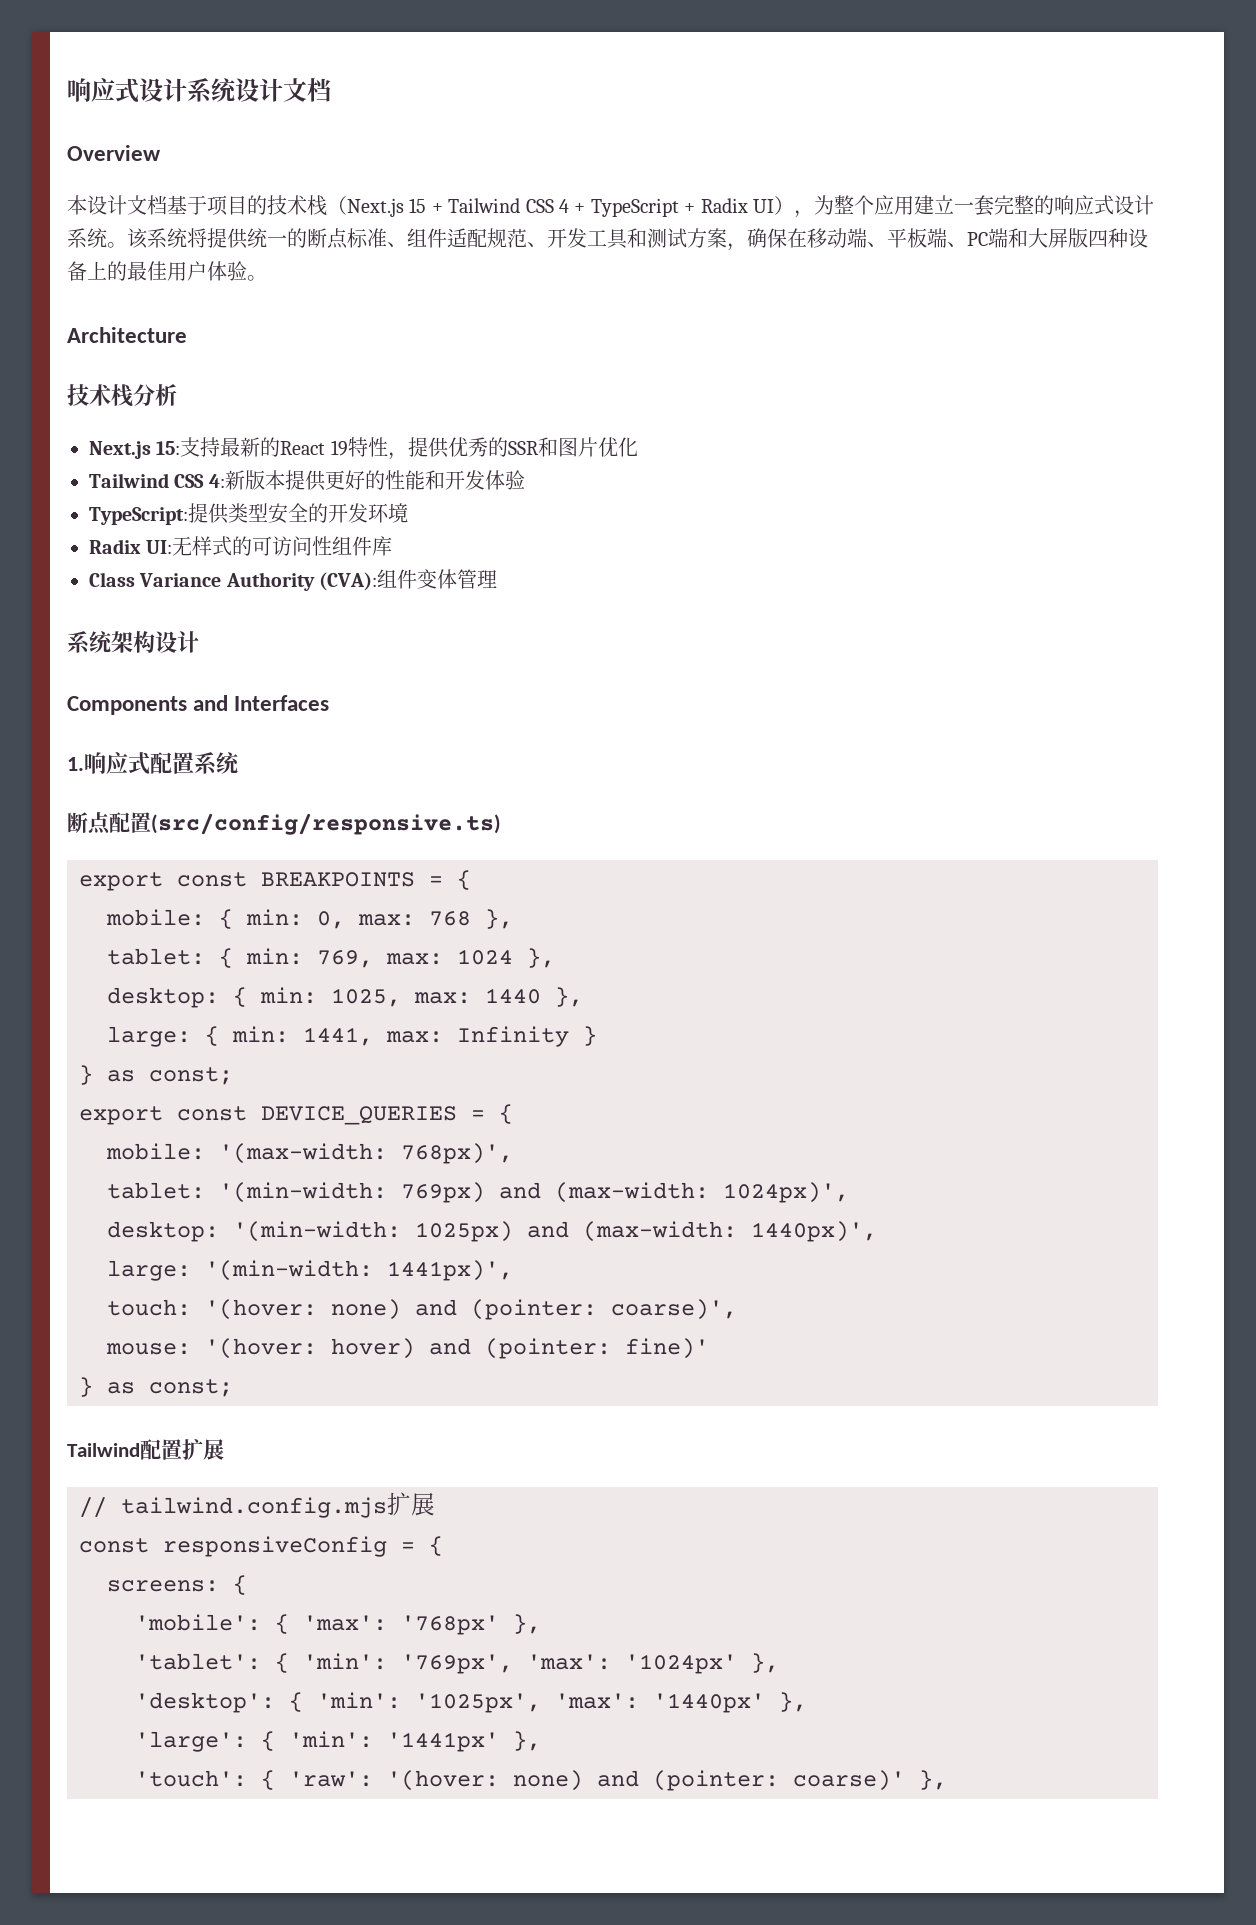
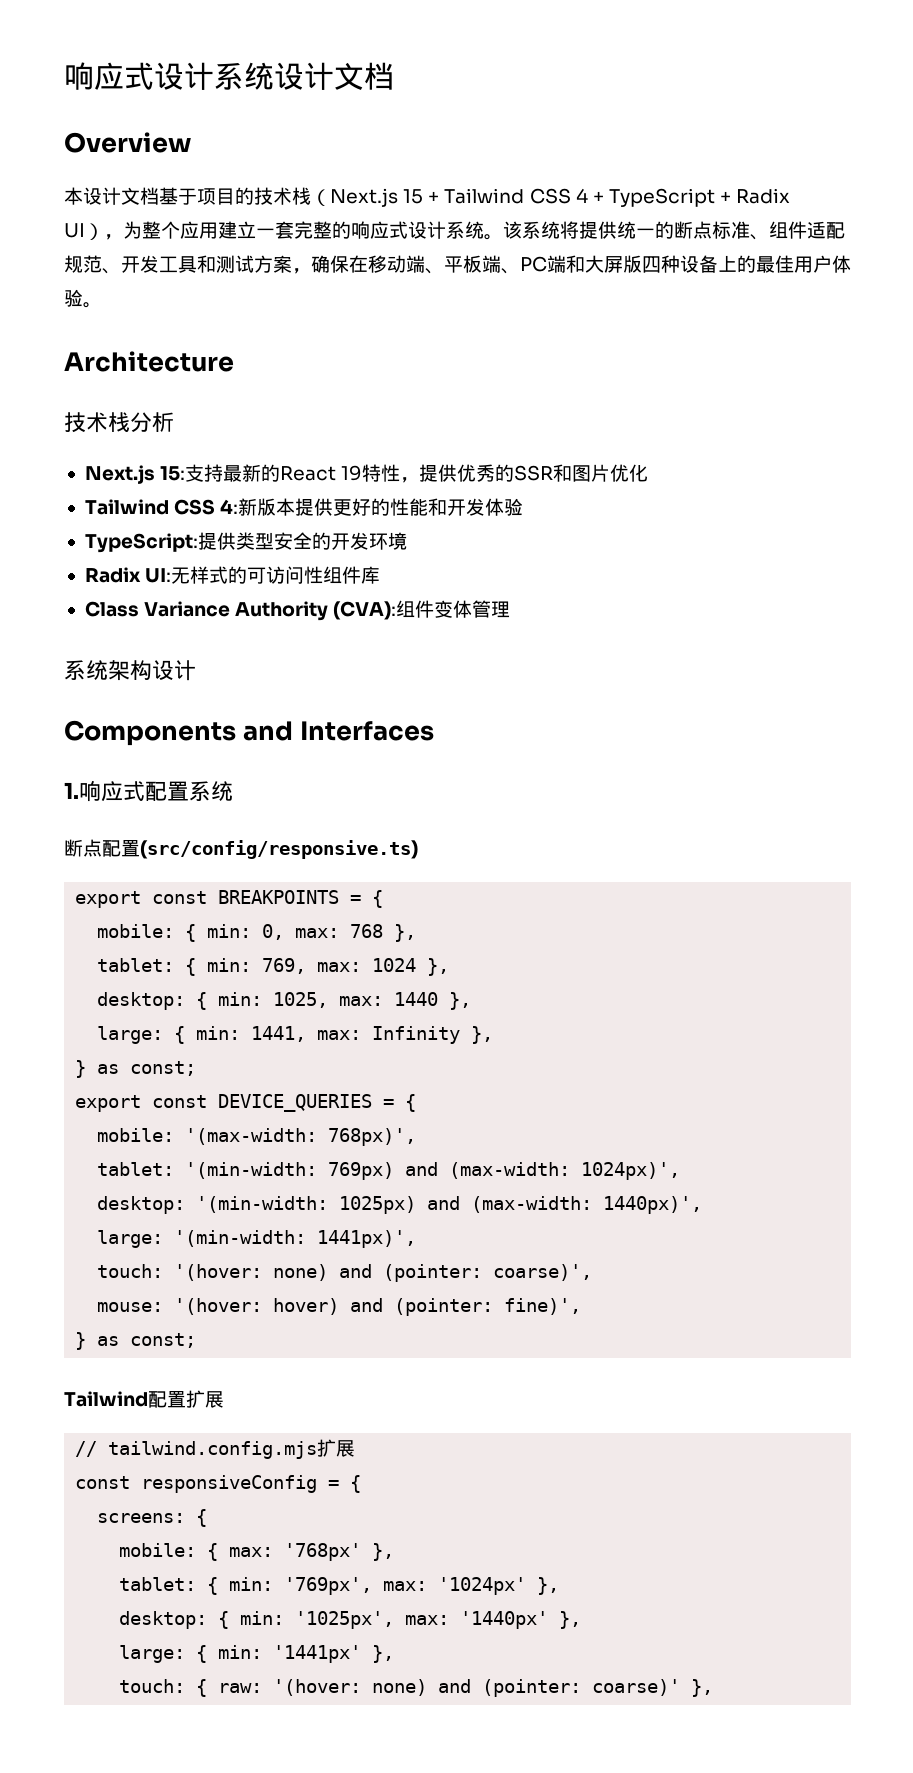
[583,1026,597,1046] } -> [471,1026,494,1044] },
[625,1338,709,1359] fine)' -> [504,1298,582,1315] fine)',
[135,1614,387,1634] 'mobile': { 'max': -> [119,1543,274,1561] mobile: { max:
[135,1653,779,1674] [135,1692,639,1713] 'tablet': { 'min': '769px', 'max': '1024px' }, // 'desktop': { 'min': '1025px', 'max': -> [119,1577,560,1595] [119,1611,450,1629] tablet: { min: '769px', max: '1024px' }, // desktop: { min: '1025px', max:
[135,1731,373,1752] 'large': { 'min': -> [119,1645,263,1663] large: { min:
[135,1770,373,1790] 'touch': { 'raw': -> [119,1679,263,1697] touch: { raw:

